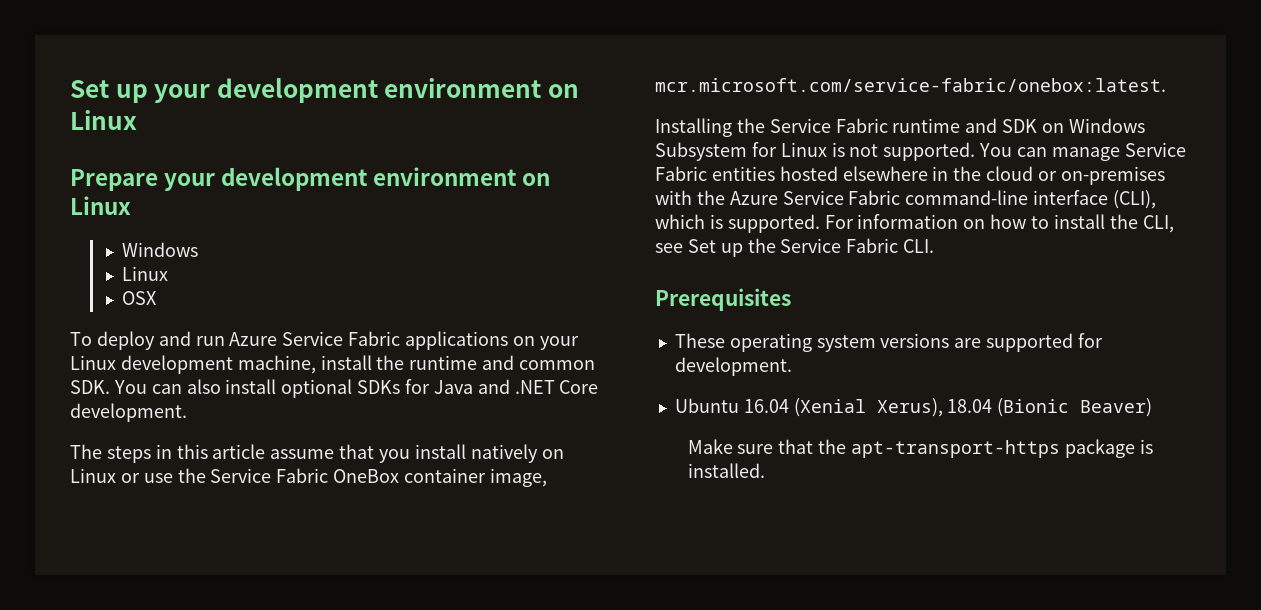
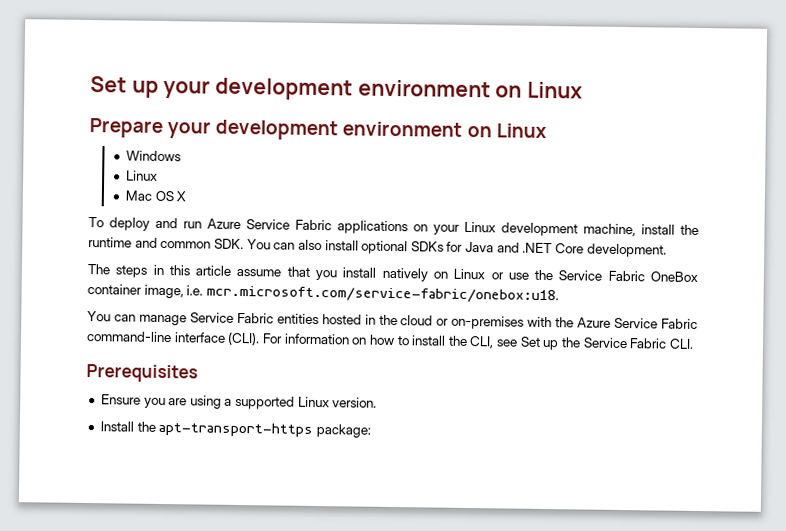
[122,291,158,305] OSX -> [125,190,187,202] Mac OS X
[655,78,1166,92] [655,118,1145,137] [655,142,976,161] mcr.microsoft.com/service-fabric/onebox:latest. // Installing the Service Fabric runtime and SDK on Windows Subsystem for Linux is not supported. -> [186,285,559,304] i.e. mcr.microsoft.com/service-fabric/onebox:u18. //
[842,166,928,181] elsewhere -> (362, 319) none
[1113,190,1157,209] [655,214,820,233] (CLI), which is supported. -> [227,331,261,346] (CLI).
[674,333,1103,352] [674,357,792,376] [674,398,1153,417] [687,439,1153,458] [687,463,765,478] These operating system versions are supported for development. // Ubuntu 16.04 (Xenial Xerus), 18.04 (Bionic Beaver) // Make sure that the apt-transport-https package is installed. -> [100,394,378,410] [99,421,371,438] Ensure you are using a supported Linux version. // Install the apt-transport-https package:

